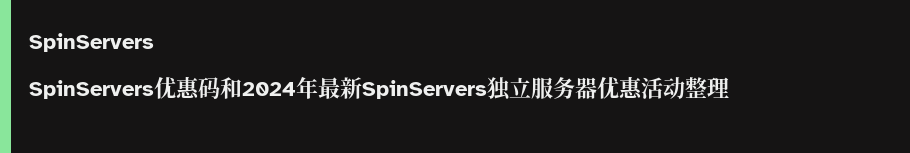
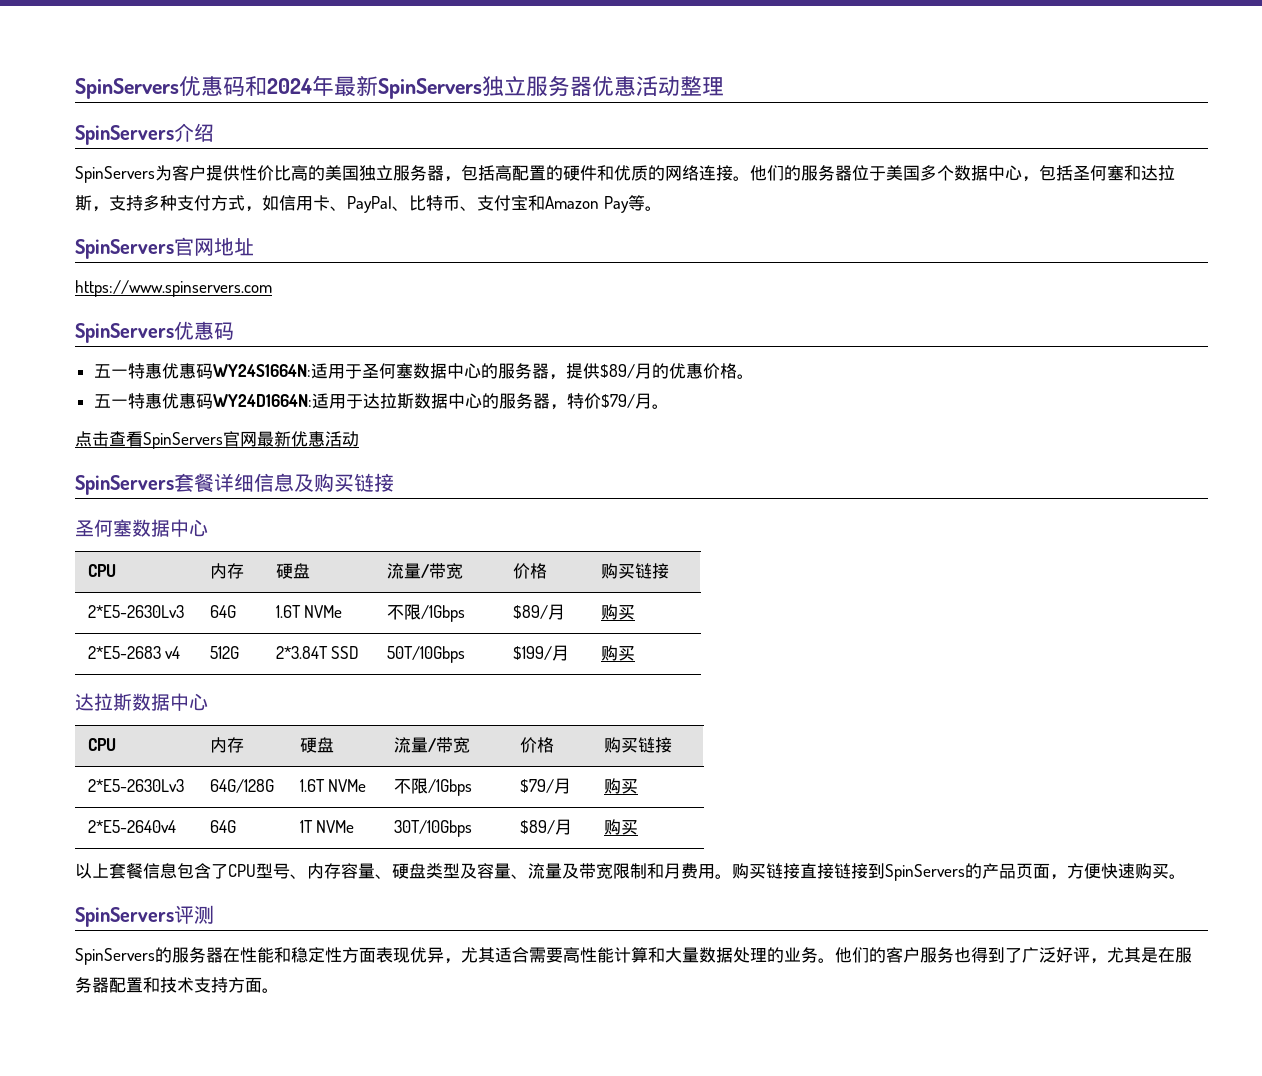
[29,33,154,52] [29,80,154,99] SpinServers // SpinServers -> [75,78,179,99] SpinServers
(729, 87) none -> [75,123,214,145] [75,165,1175,183] [75,195,662,213] [75,237,254,259] [75,280,272,297] [75,321,234,343] [93,363,754,380] [93,393,669,410] [75,431,359,449] [75,473,394,495] [75,519,208,537] [87,564,116,577] [209,563,244,579] [275,563,310,579] [386,563,463,579] [512,563,547,579] [600,563,669,579] [87,605,184,618] [209,605,236,618] [275,605,343,618] [386,604,465,622] [512,604,565,620] [600,604,635,620] [87,646,181,659] [209,646,239,659] [275,646,360,659] [386,646,465,663] [512,645,569,661] [600,645,635,661] [75,693,208,711] [87,738,116,751] [209,737,244,753] [299,737,334,753] [393,737,470,753] [519,737,554,753] [603,737,672,753] [87,779,184,792] [209,779,274,793] [299,779,367,792] [393,778,472,796] [519,778,571,794] [603,778,638,794] [87,820,176,833] [209,820,236,833] [299,820,355,833] [393,820,472,837] [519,819,572,835] [603,819,638,835] [75,863,1186,881] [75,905,214,927] [75,947,1192,965] [75,977,279,993] // SpinServers介绍 // SpinServers为客户提供性价比高的美国独立服务器，包括高配置的硬件和优质的网络连接。他们的服务器位于美国多个数据中心，包括圣何塞和达拉斯，支持多种支付方式，如信用卡、PayPal、比特币、支付宝和Amazon Pay等。 // SpinServers官网地址 // https://www.spinservers.com // SpinServers优惠码 // 五一特惠优惠码WY24S1664N:适用于圣何塞数据中心的服务器，提供$89/月的优惠价格。 // 五一特惠优惠码WY24D1664N:适用于达拉斯数据中心的服务器，特价$79/月。 // 点击查看SpinServers官网最新优惠活动 // SpinServers套餐详细信息及购买链接 // 圣何塞数据中心 // CPU | 内存 | 硬盘 | 流量/带宽 | 价格 | 购买链接 // 2*E5-2630Lv3 | 64G | 1.6T NVMe | 不限/1Gbps | $89/月 | 购买 // 2*E5-2683 v4 | 512G | 2*3.84T SSD | 50T/10Gbps | $199/月 | 购买 // 达拉斯数据中心 // CPU | 内存 | 硬盘 | 流量/带宽 | 价格 | 购买链接 // 2*E5-2630Lv3 | 64G/128G | 1.6T NVMe | 不限/1Gbps | $79/月 | 购买 // 2*E5-2640v4 | 64G | 1T NVMe | 30T/10Gbps | $89/月 | 购买 // 以上套餐信息包含了CPU型号、内存容量、硬盘类型及容量、流量及带宽限制和月费用。购买链接直接链接到SpinServers的产品页面，方便快速购买。 // SpinServers评测 // SpinServers的服务器在性能和稳定性方面表现优异，尤其适合需要高性能计算和大量数据处理的业务。他们的客户服务也得到了广泛好评，尤其是在服务器配置和技术支持方面。

